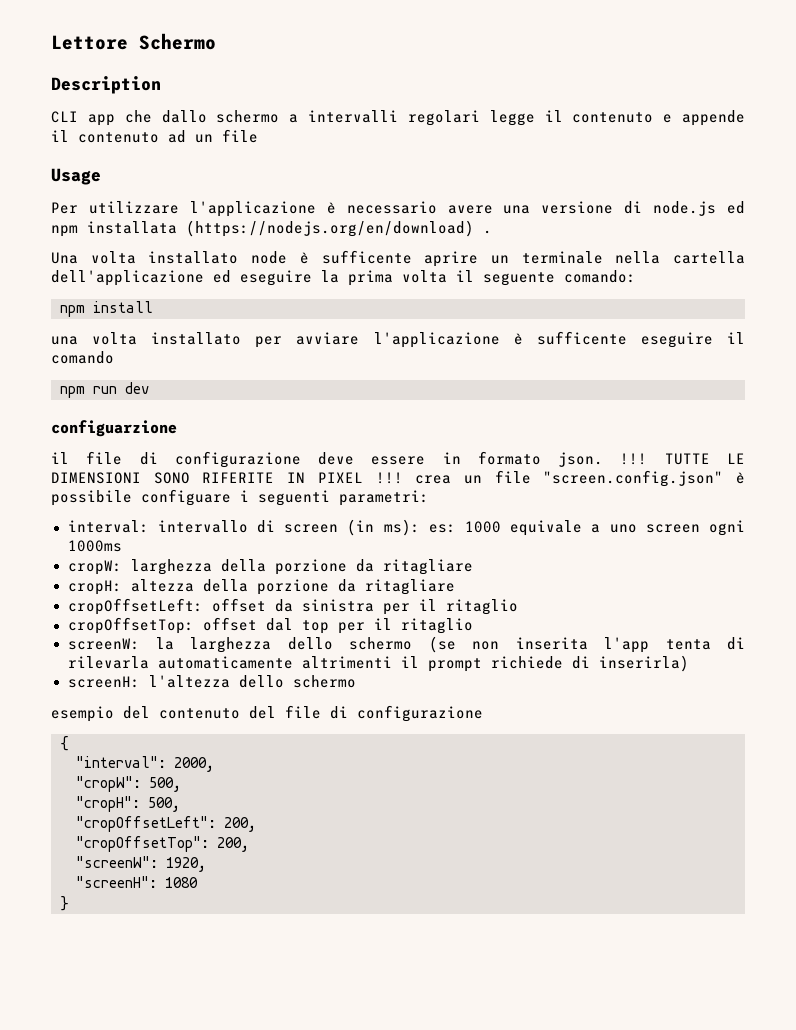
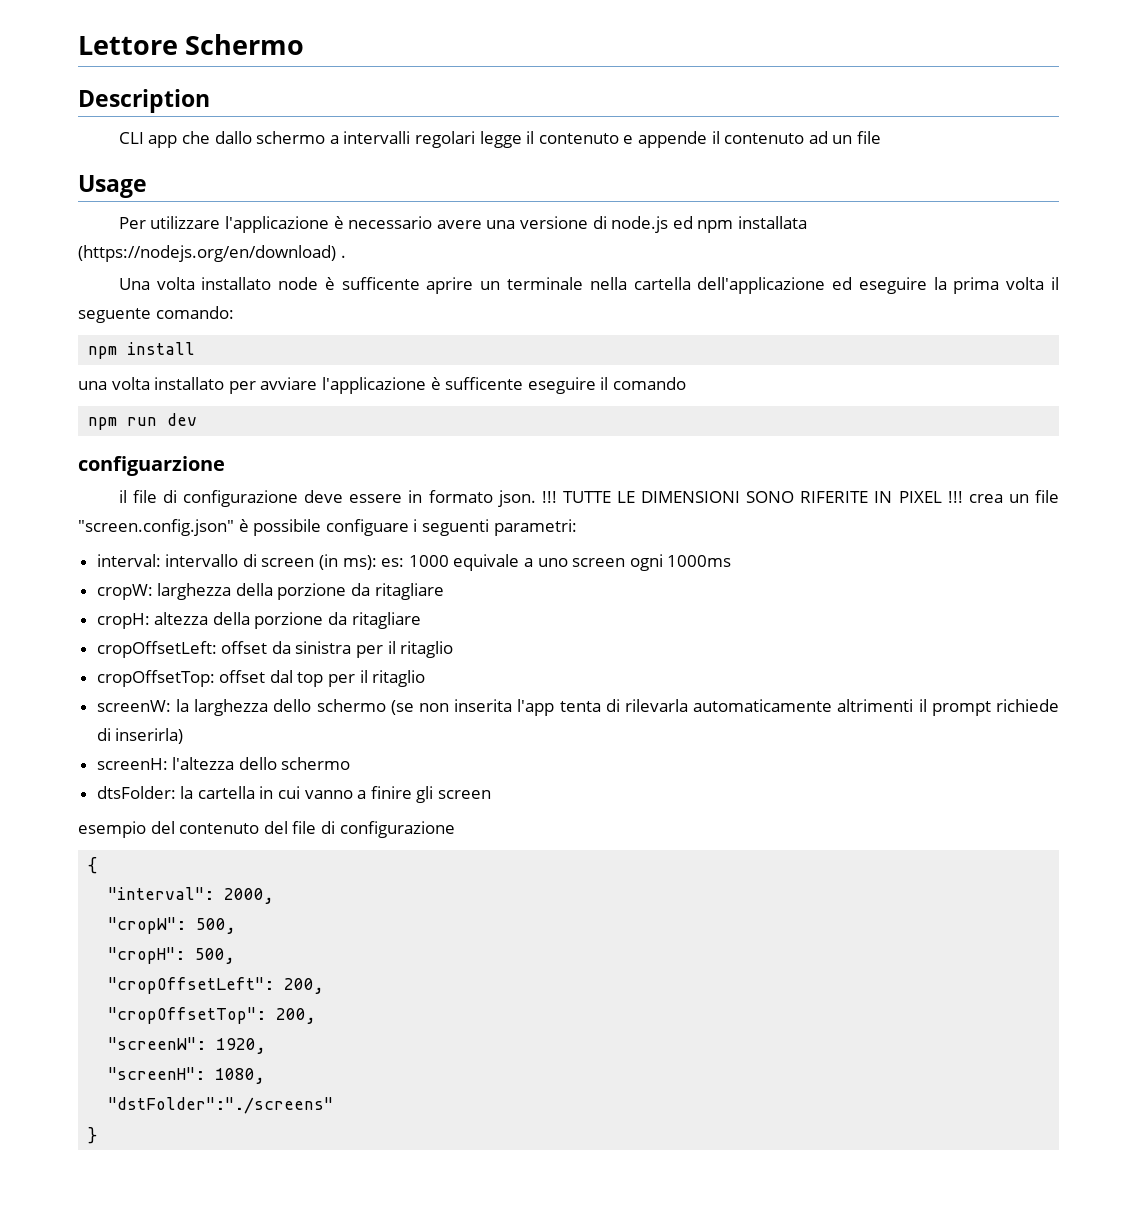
(356, 681) none -> [96,786,492,803] // dtsFolder: la cartella in cui vanno a finire gli screen
[165,877,198,888] 1080 -> [215,1068,266,1084] [108,1097,334,1114] 1080, // "dstFolder":"./screens"

